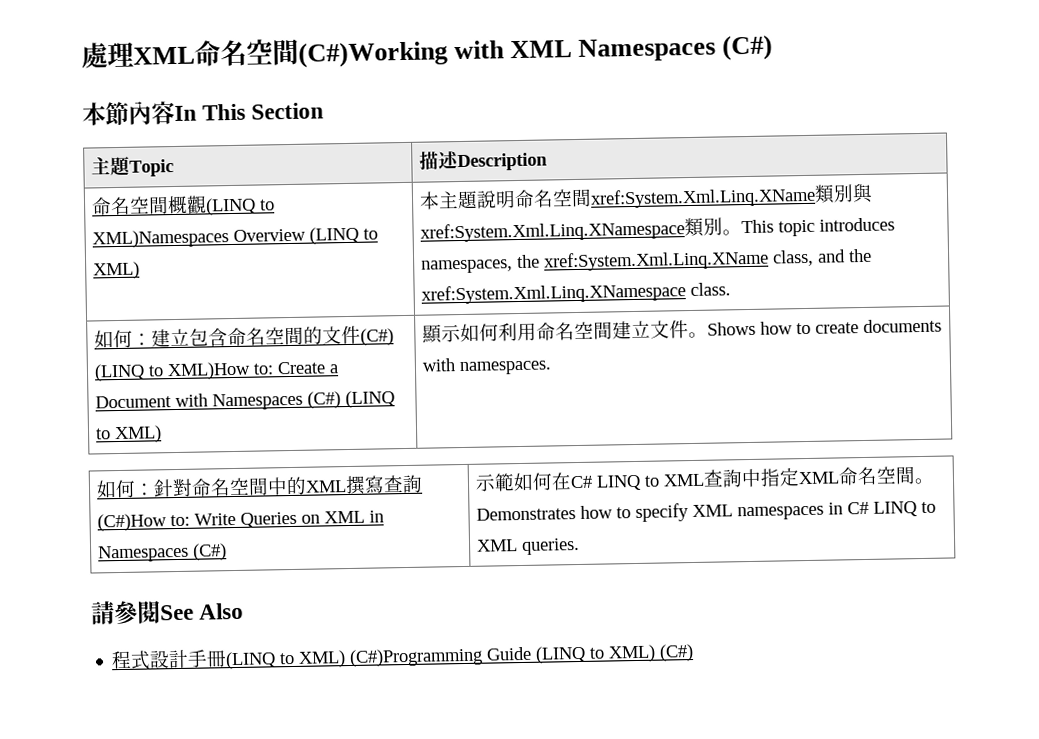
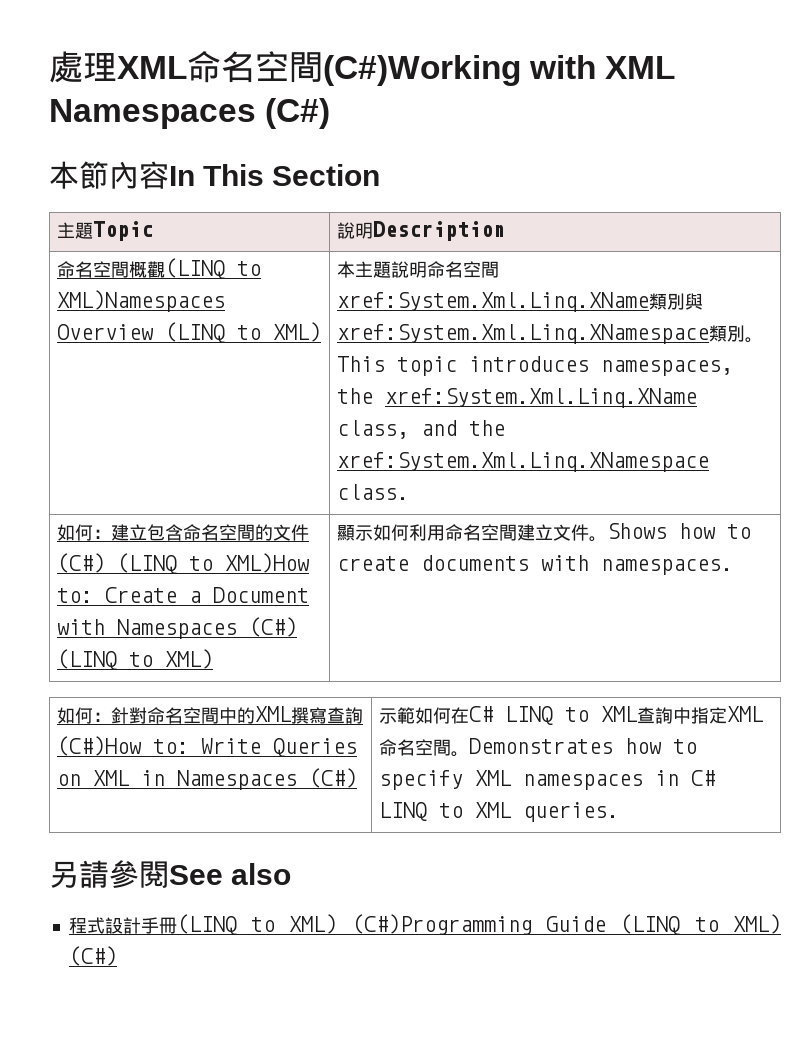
[419,151,460,170] 描述 -> [336,222,373,239] 說明
(581, 546) none -> [49,861,79,888] 另
[199,602,245,620] Also -> [231,863,292,885] also

